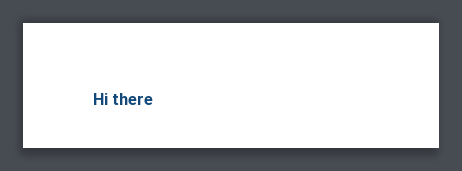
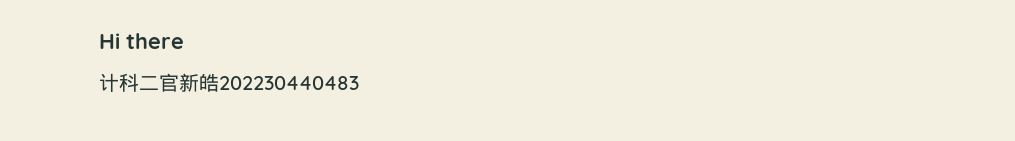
(154, 99) none -> [99,73,359,92] // 计科二官新皓202230440483

